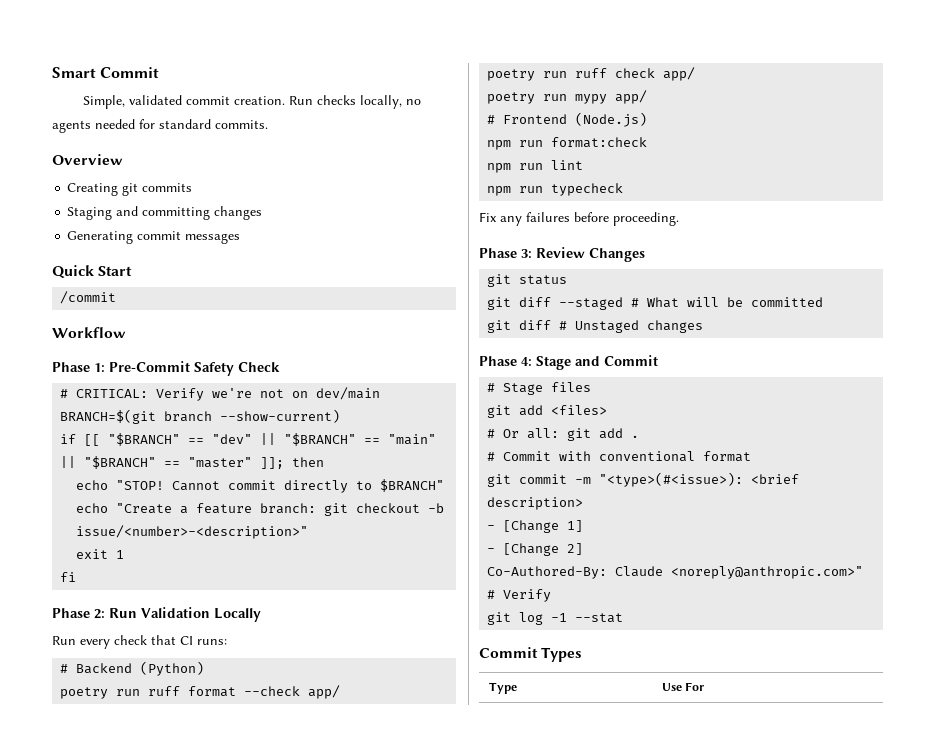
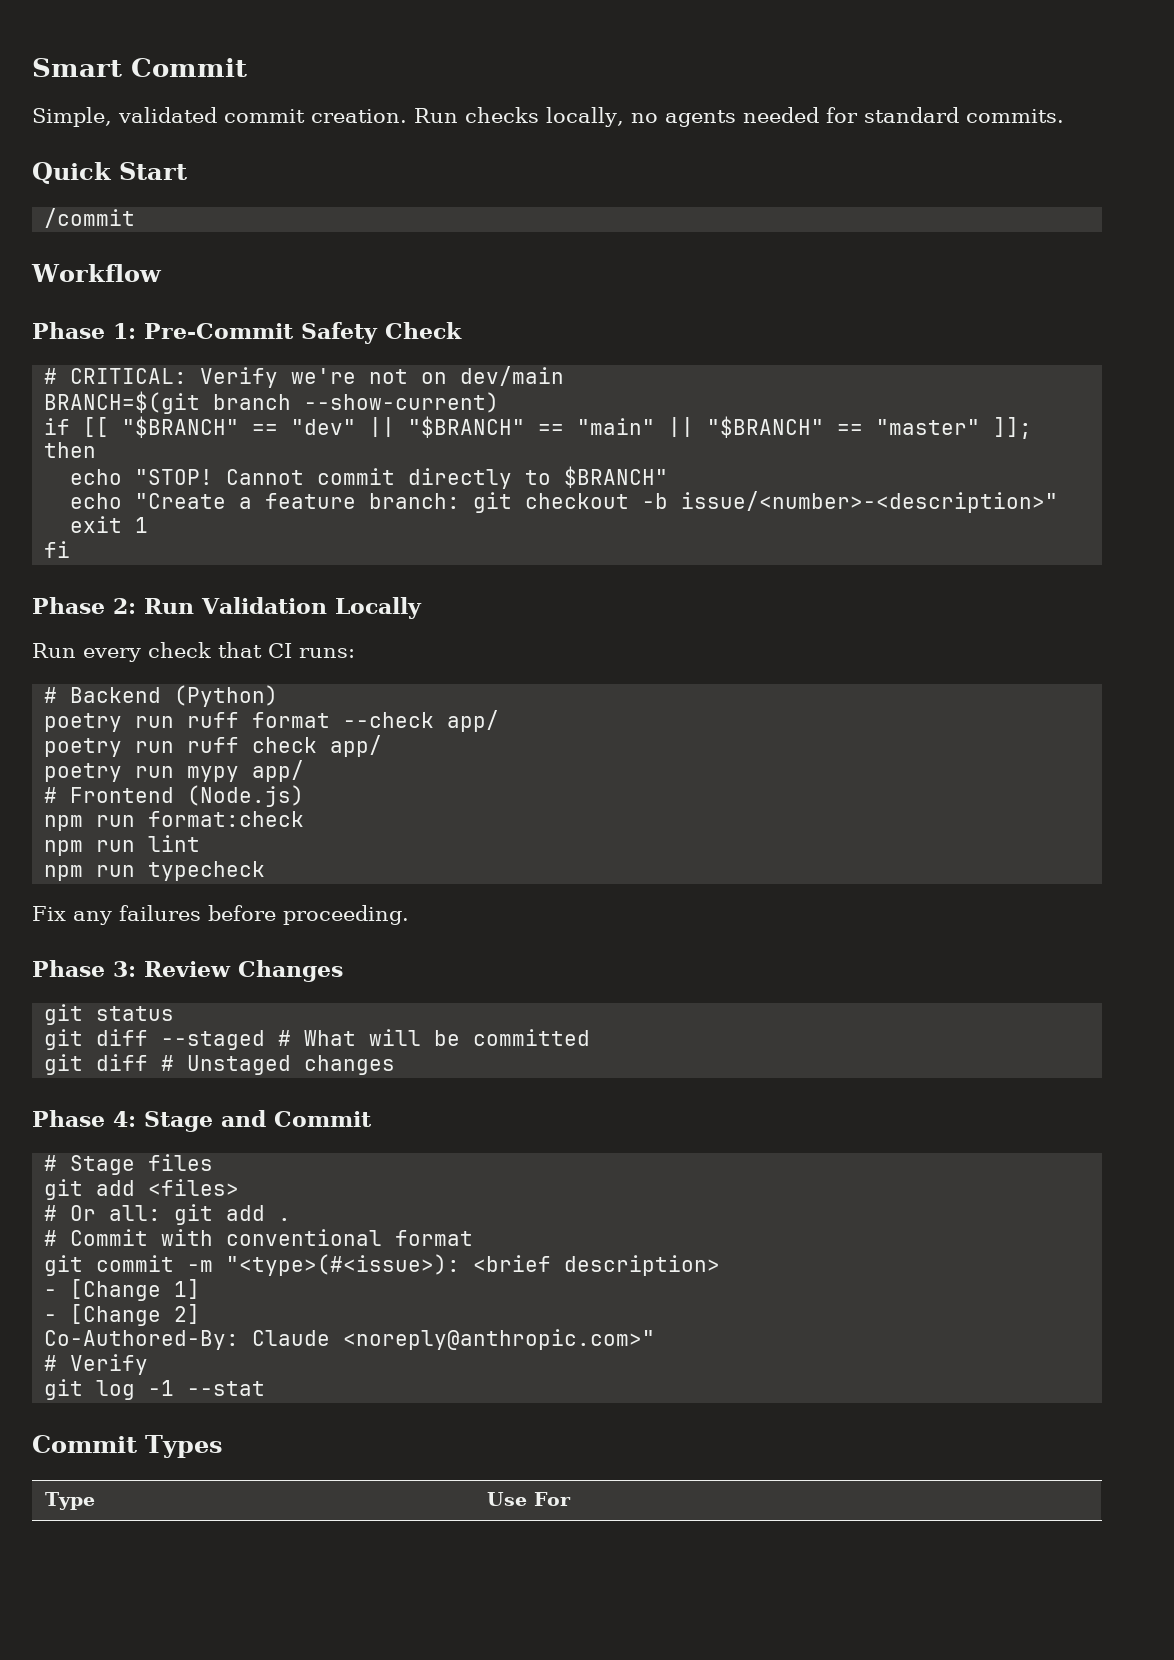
[52,154,123,165] [67,183,193,196] [67,206,263,220] [67,231,241,244] // Overview // Creating git commits // Staging and committing changes // Generating commit messages -> (1064, 116) none

